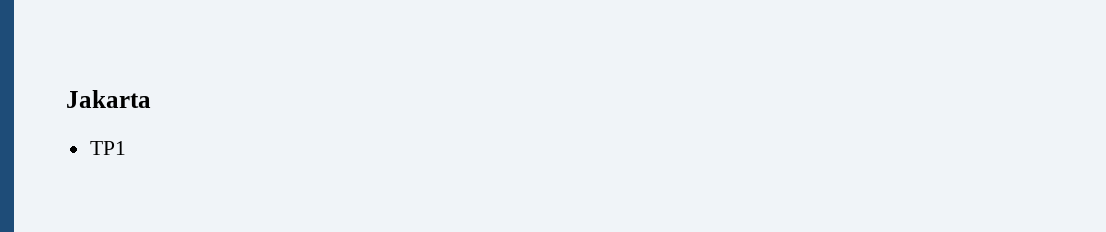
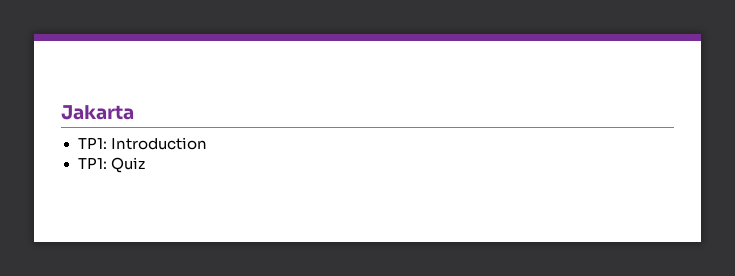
[89,141,126,155] TP1 -> [77,137,207,150] [77,157,145,173] TP1: Introduction // TP1: Quiz

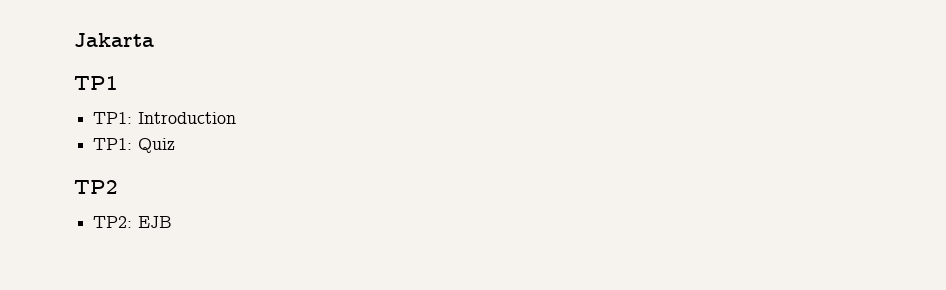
(134, 112) none -> [74,76,118,90] // TP1
(145, 165) none -> [74,180,118,194] [93,216,173,228] // TP2 // TP2: EJB

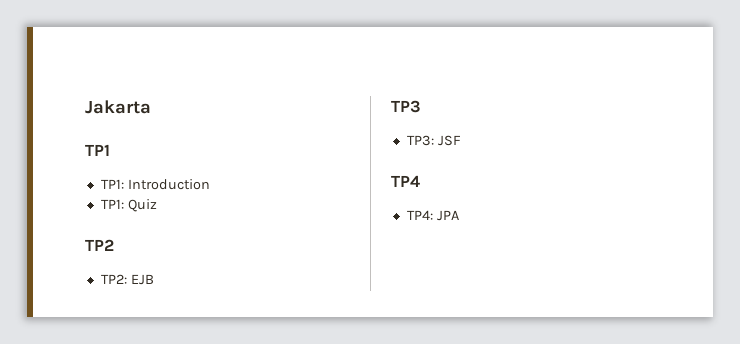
(173, 222) none -> [391,100,421,113] [406,135,461,146] [391,175,420,187] [406,210,459,221] // TP3 // TP3: JSF // TP4 // TP4: JPA

